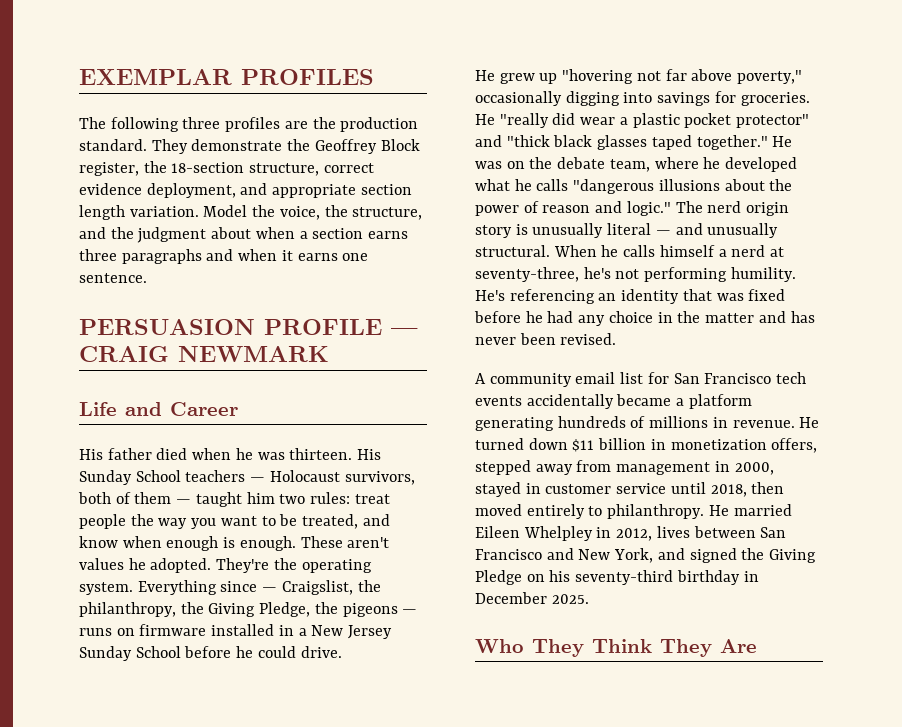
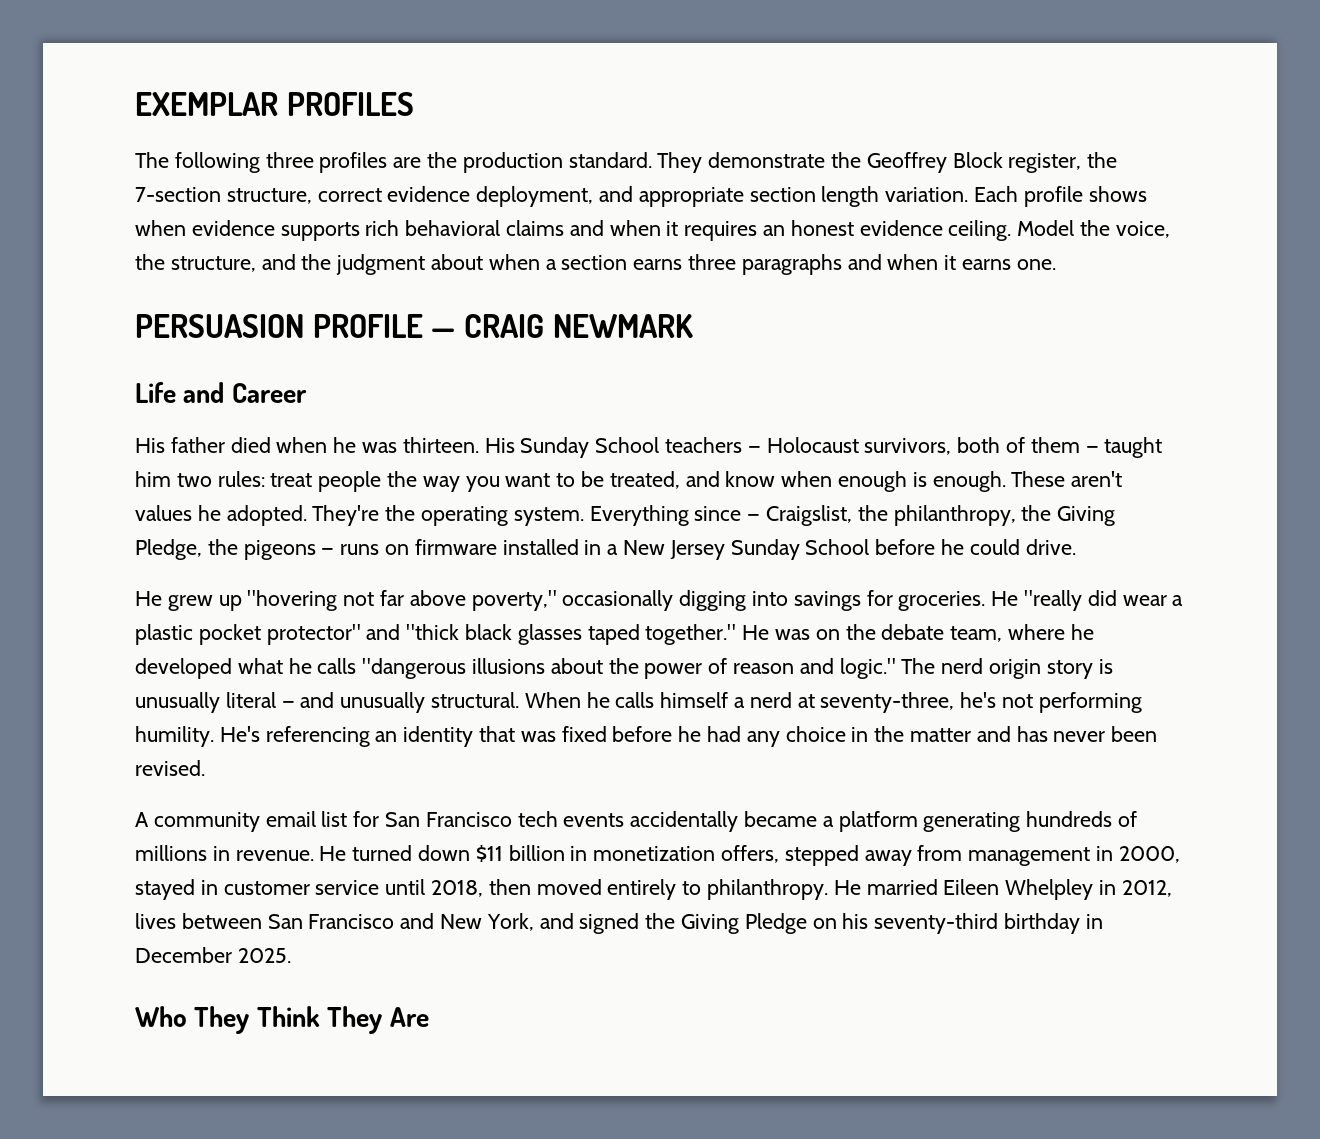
[171,162,245,173] 18-section -> [135,187,221,202] 7-section
(199, 211) none -> [974,186,1147,207] [135,220,1012,241] Each profile shows when evidence supports rich behavioral claims and when it requires an honest evidence ceiling.
[342,253,369,261] [79,273,147,283] one sentence. -> [1016,259,1056,270] one.

